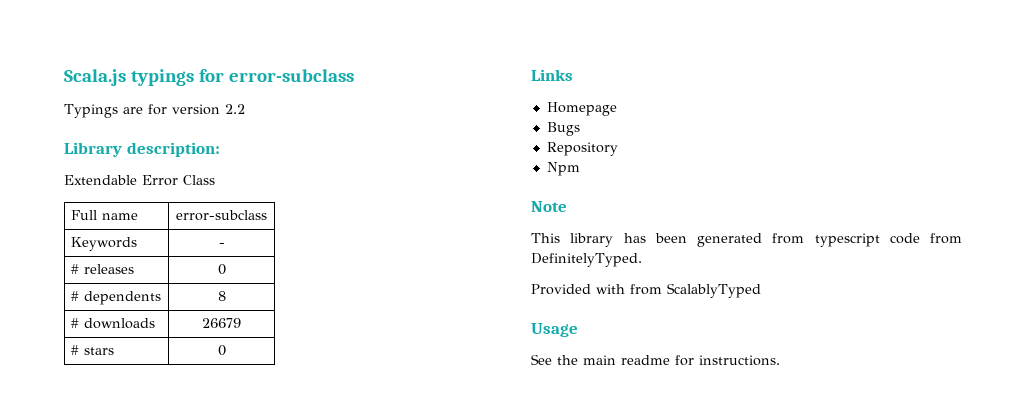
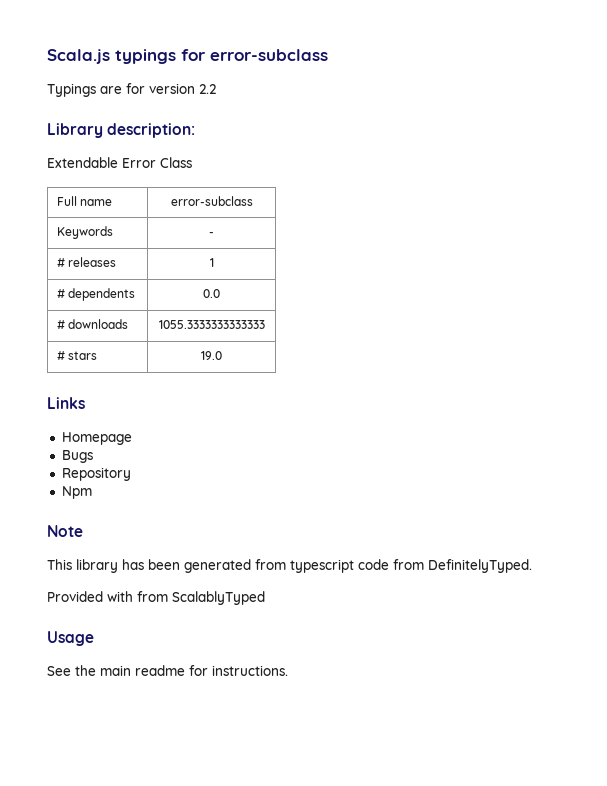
[217,264,226,275] 0 -> [209,258,214,267] 1
[217,291,226,301] 8 -> [203,289,220,298] 0.0
[202,318,241,328] 26679 -> [158,320,265,329] 1055.3333333333333
[217,345,226,356] 0 -> [201,351,222,360] 19.0

